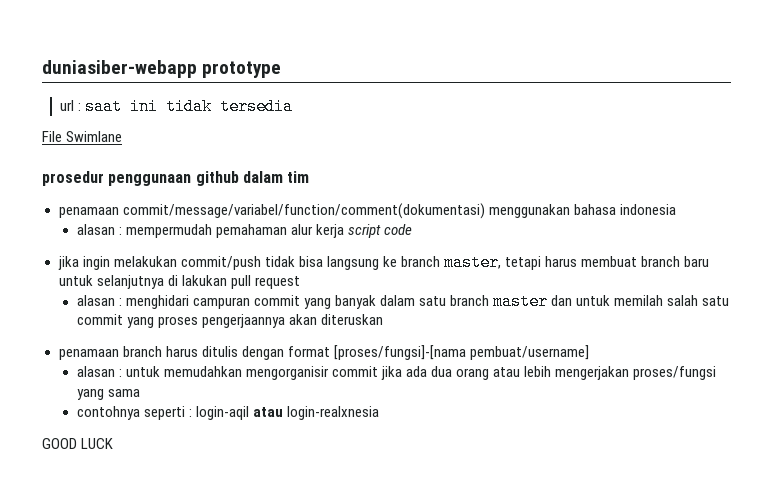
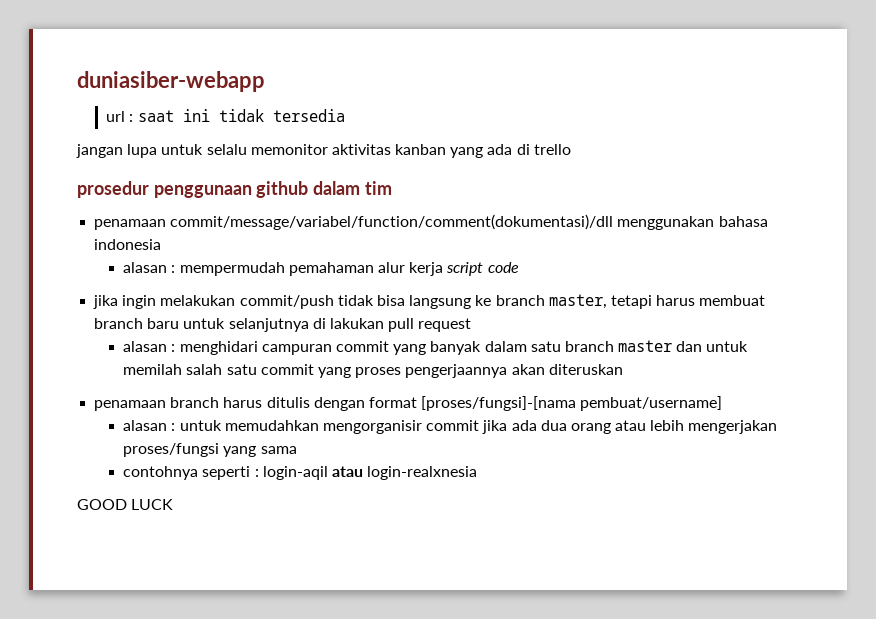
[202,61,282,78] prototype -> (265, 81) none
[42,131,123,142] File Swimlane -> [76,144,571,158] jangan lupa untuk selalu memonitor aktivitas kanban yang ada di trello
[122,203,485,219] commit/message/variabel/function/comment(dokumentasi) -> [170,214,614,230] commit/message/variabel/function/comment(dokumentasi)/dll

